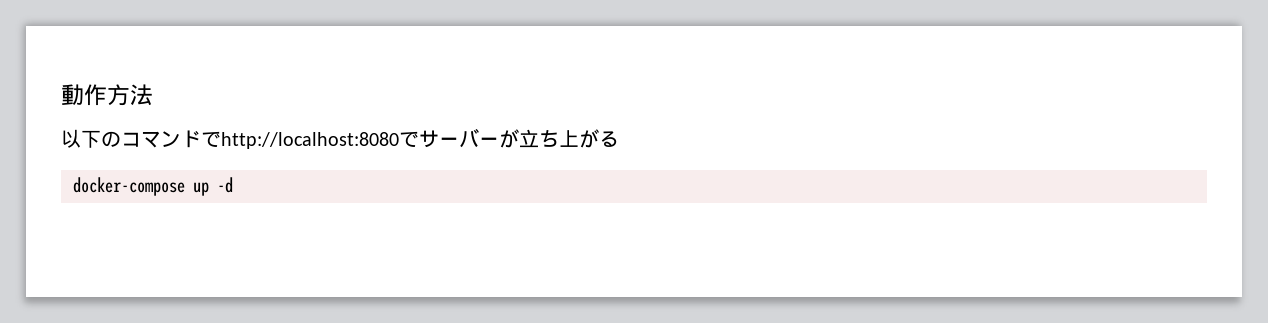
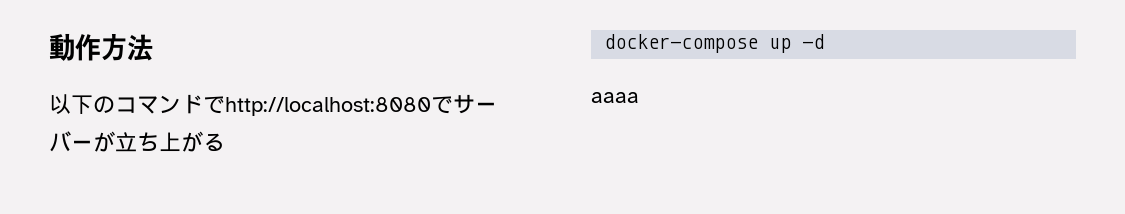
(233, 185) none -> [591,92,639,103] // aaaa

